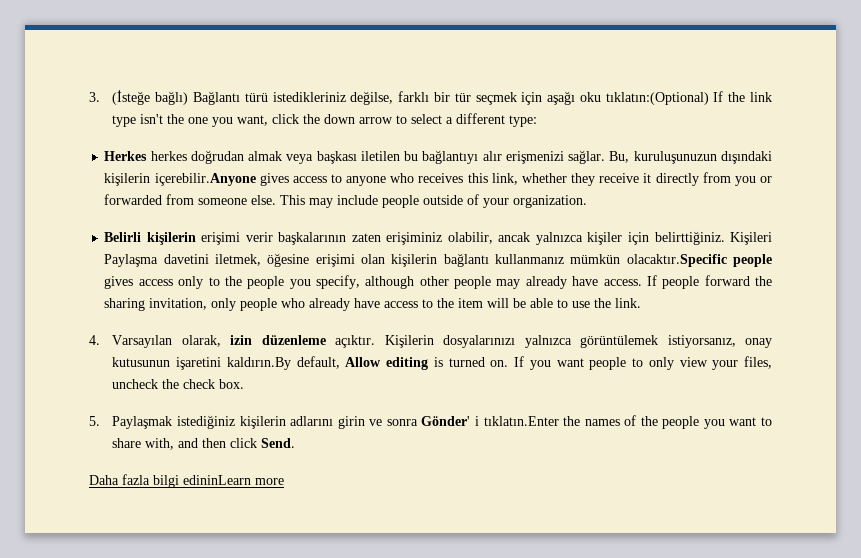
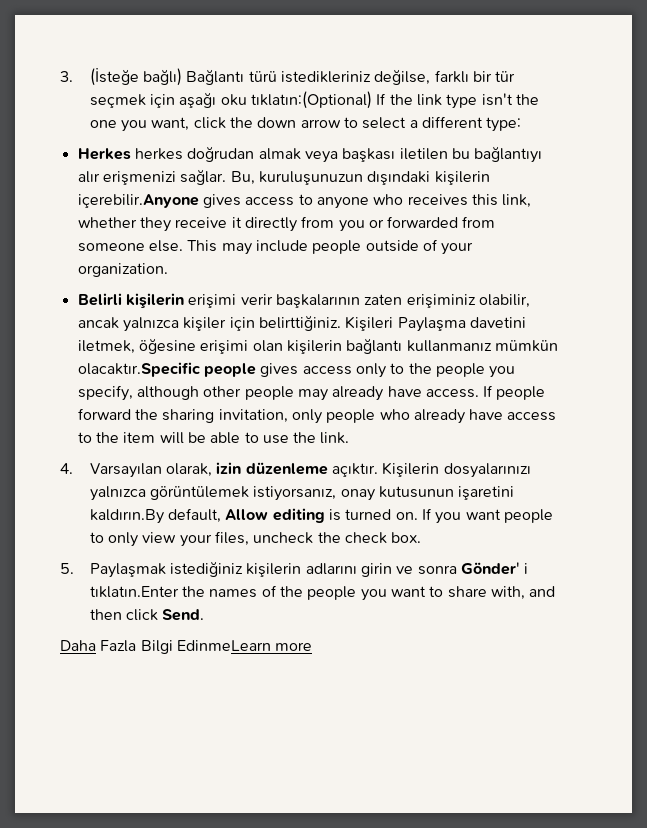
[122,474,251,488] fazla bilgi edininLearn -> [100,640,271,654] Fazla Bilgi EdinmeLearn

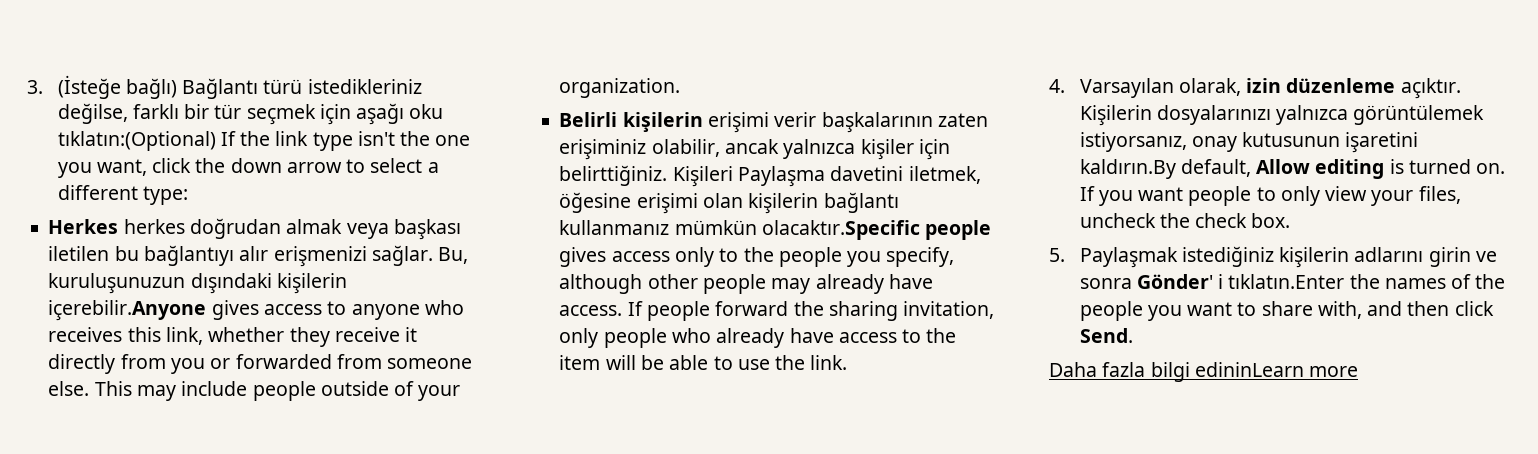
[100,640,271,654] Fazla Bilgi EdinmeLearn -> [1102,362,1304,382] fazla bilgi edininLearn

